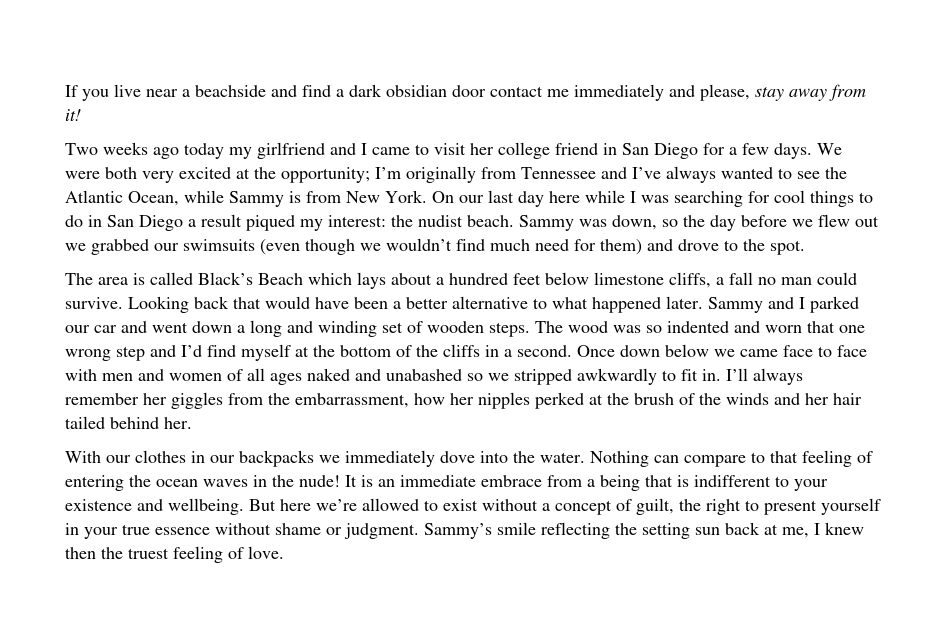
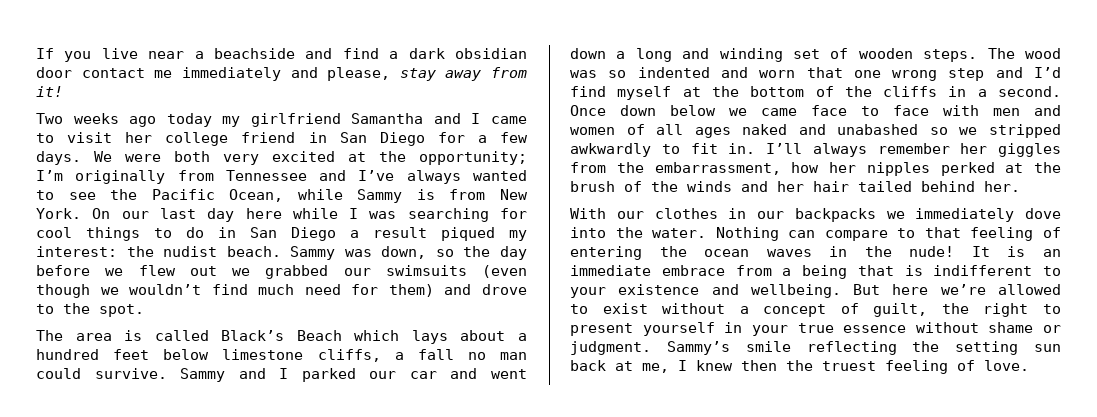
(325, 150) none -> [351,113,424,124] Samantha
[65,190,123,203] Atlantic -> [151,189,215,200] Pacific
[128,296,703,313] Looking back that would have been a better alternative to what happened later. -> (167, 373) none

